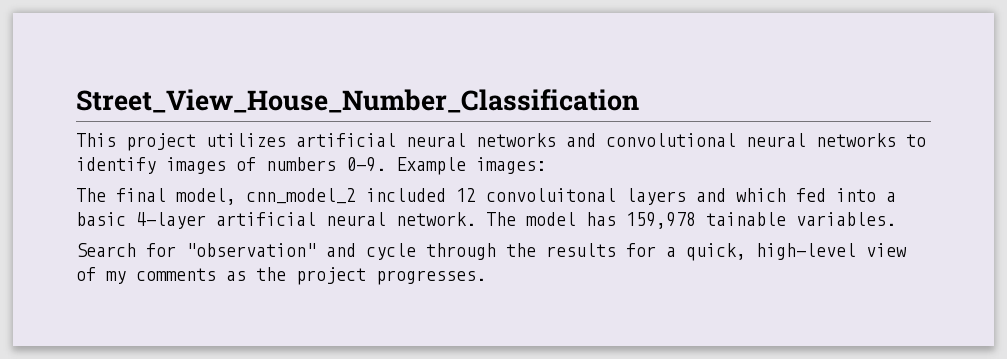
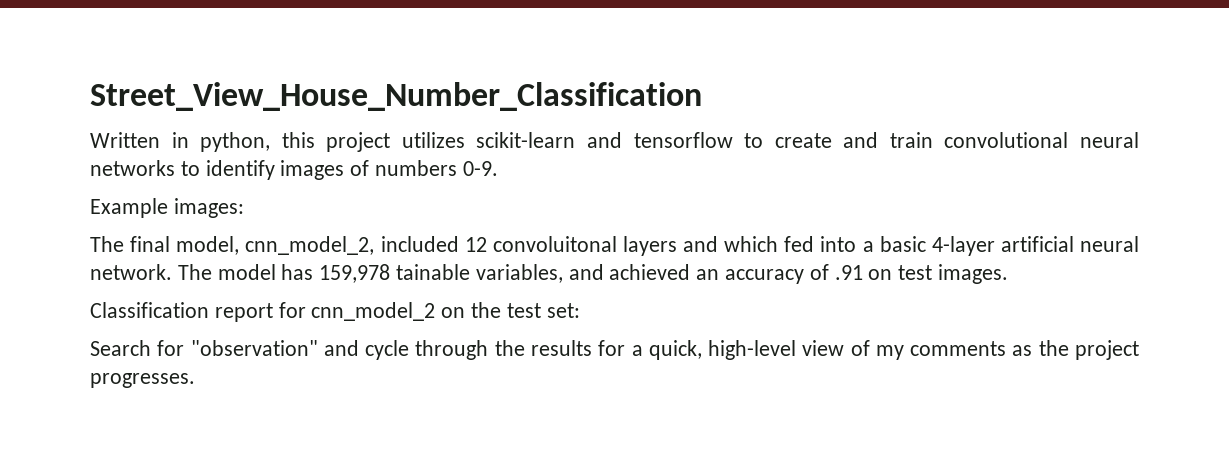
[76,133,596,151] This project utilizes artificial neural networks and -> [90,132,933,152] Written in python, this project utilizes scikit-learn and tensorflow to create and train
(386, 164) none -> (498, 168) //
[246,188,356,204] cnn_model_2 -> [245,236,375,255] cnn_model_2,
[796,212,896,226] variables. -> [475,264,1009,284] [90,302,580,322] variables, and achieved an accuracy of .91 on test images. // Classification report for cnn_model_2 on the test set:

